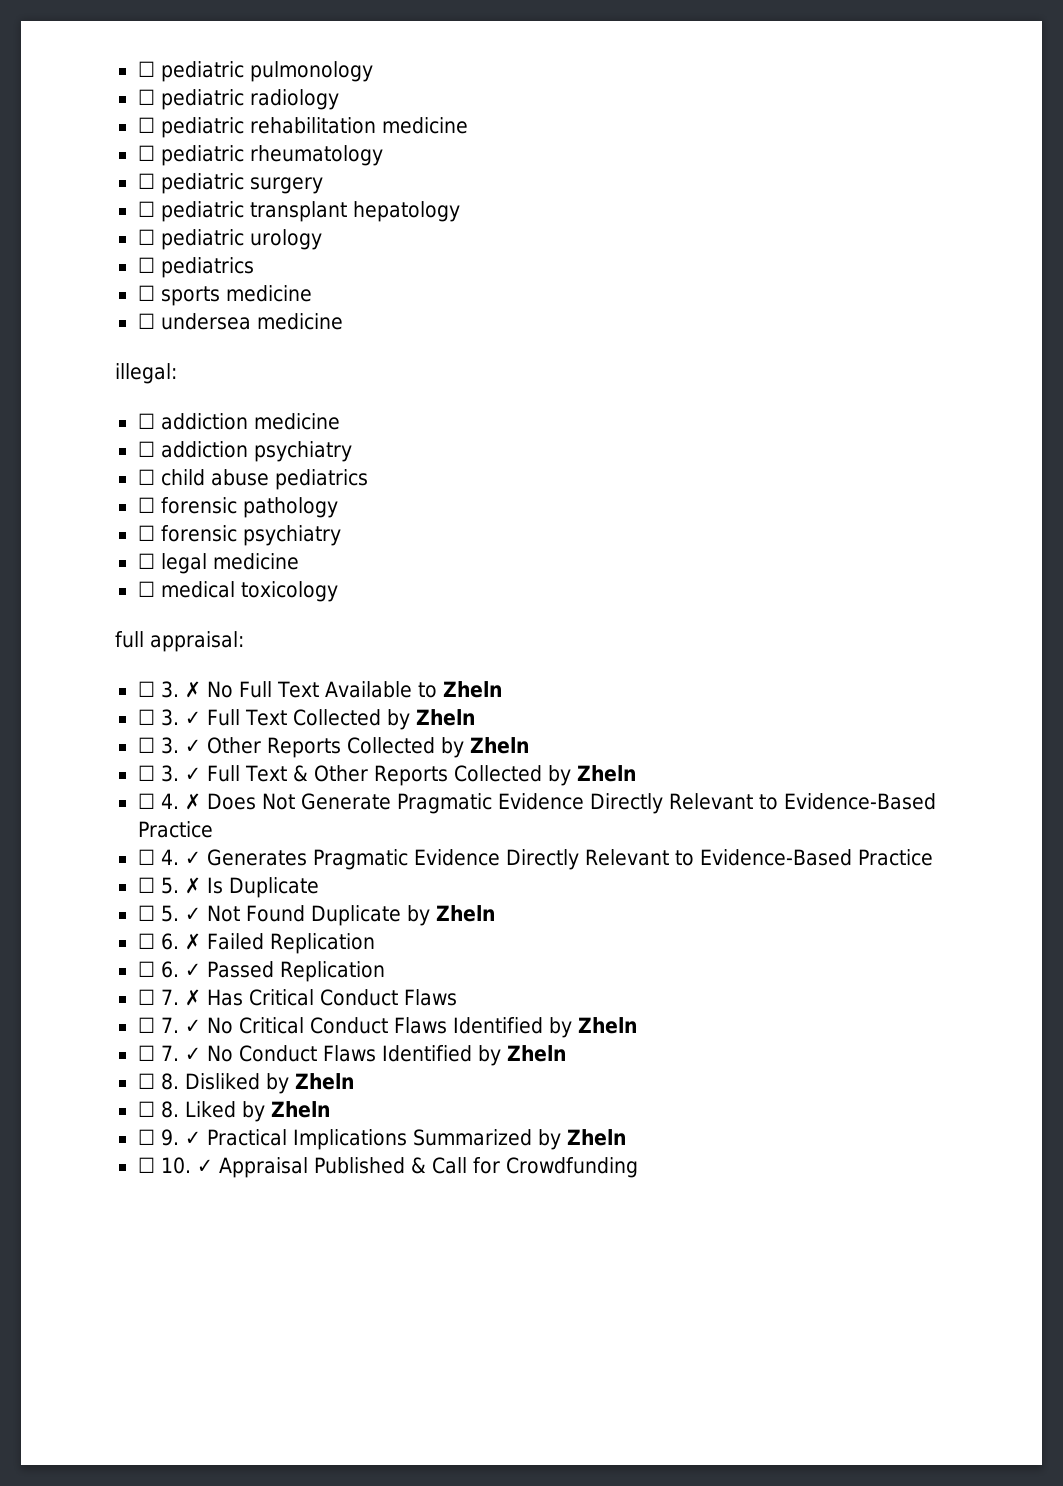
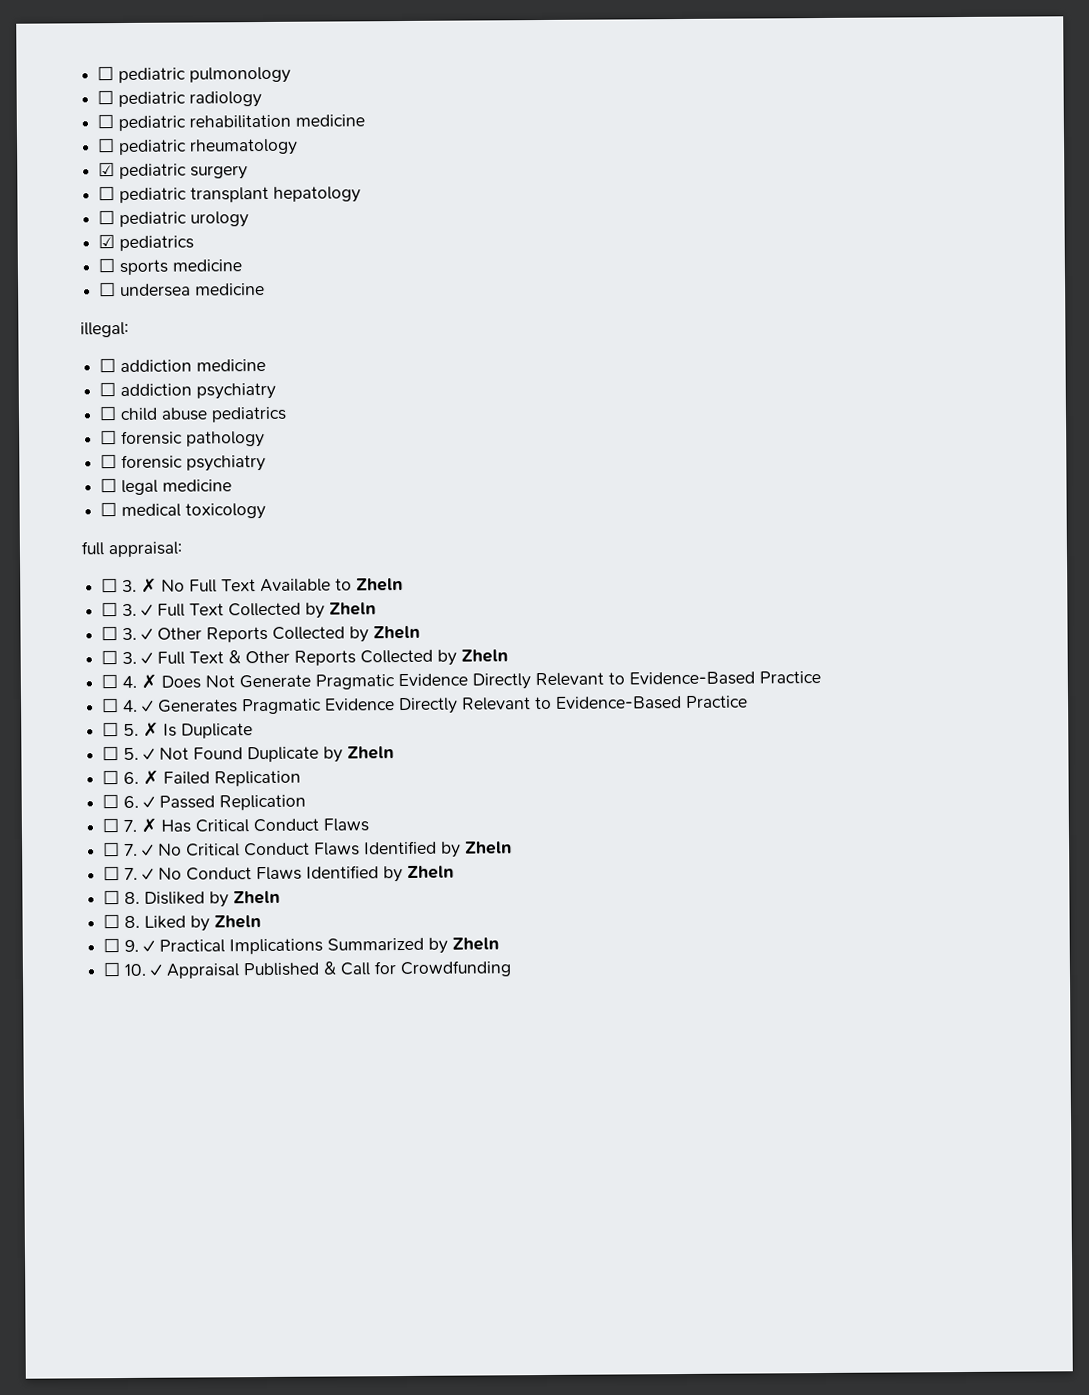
[137,173,155,189] ☐ -> [98,162,116,177] ☑
[137,257,155,273] ☐ -> [98,234,116,249] ☑

